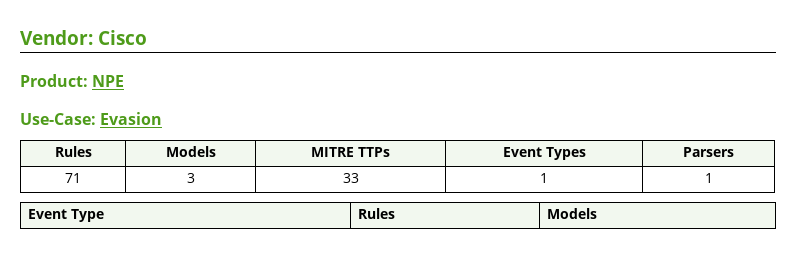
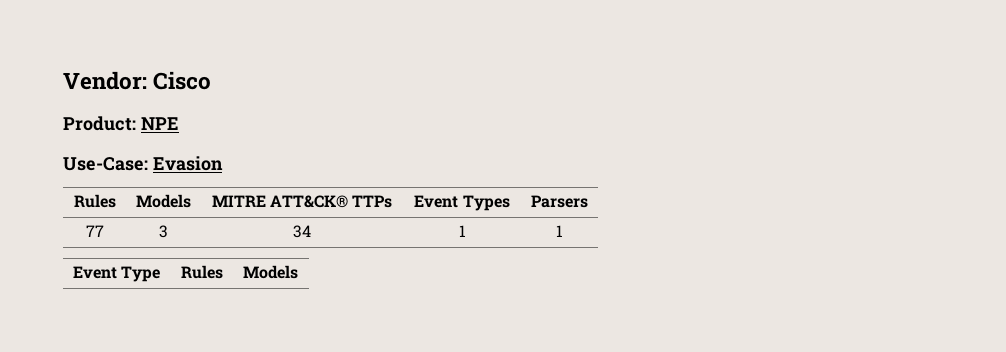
(354, 152) none -> [270,195,348,208] ATT&CK®
[65,173,81,183] 71 -> [85,225,104,237] 77
[342,173,359,183] 33 -> [293,225,311,238] 34

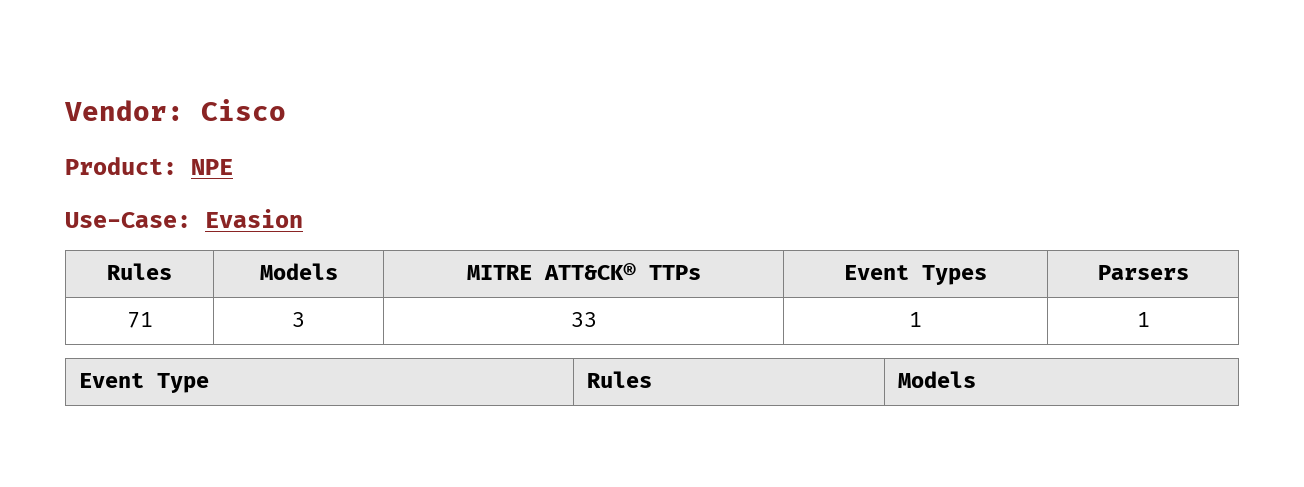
[85,225,104,237] 77 -> [126,312,153,328] 71
[293,225,311,238] 34 -> [570,312,597,327] 33

